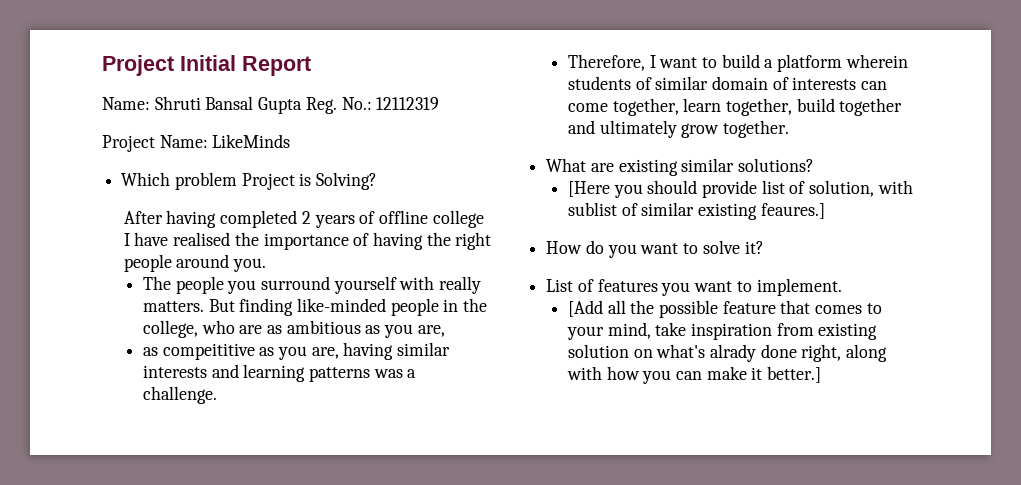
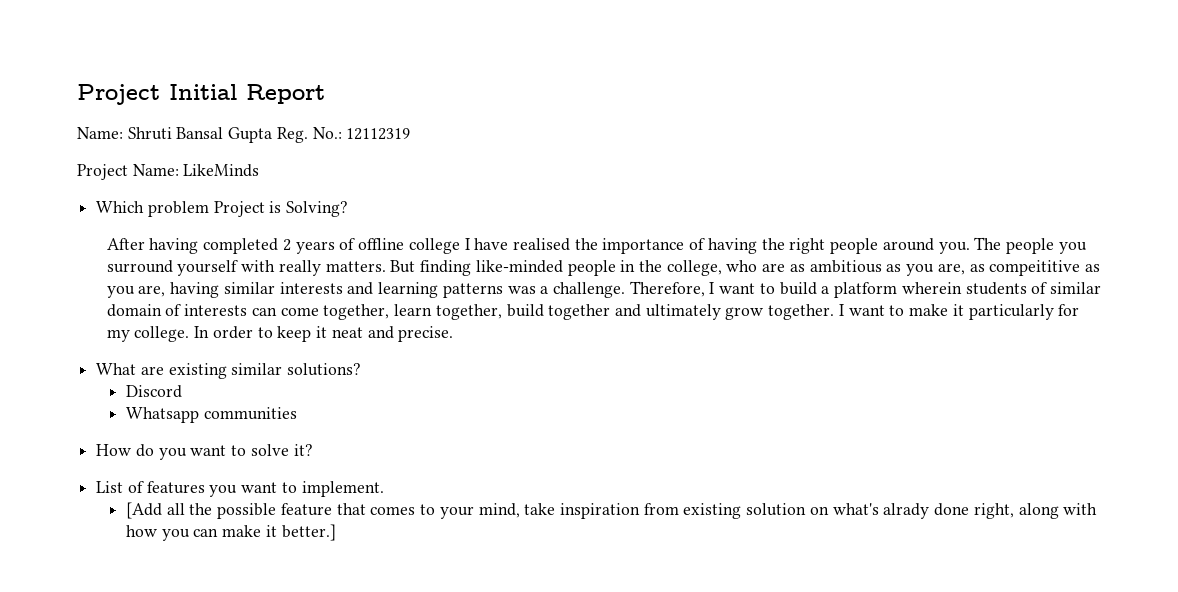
(267, 265) // -> (970, 248) none
(445, 331) // -> (965, 269) none
(217, 395) // -> (625, 290) none
(790, 129) none -> [838,304,1080,320] [106,326,454,342] I want to make it particularly for my college. In order to keep it neat and precise.
[567,180,913,198] [567,202,825,220] [Here you should provide list of solution, with sublist of similar existing feaures.] -> [125,385,182,398] [125,407,297,423] Discord // Whatsapp communities

